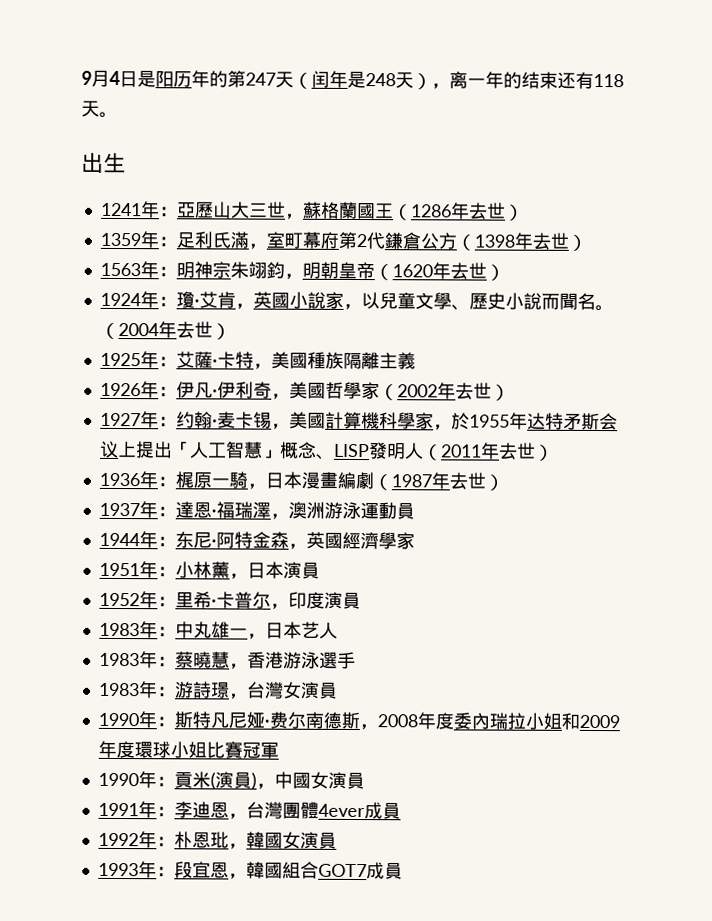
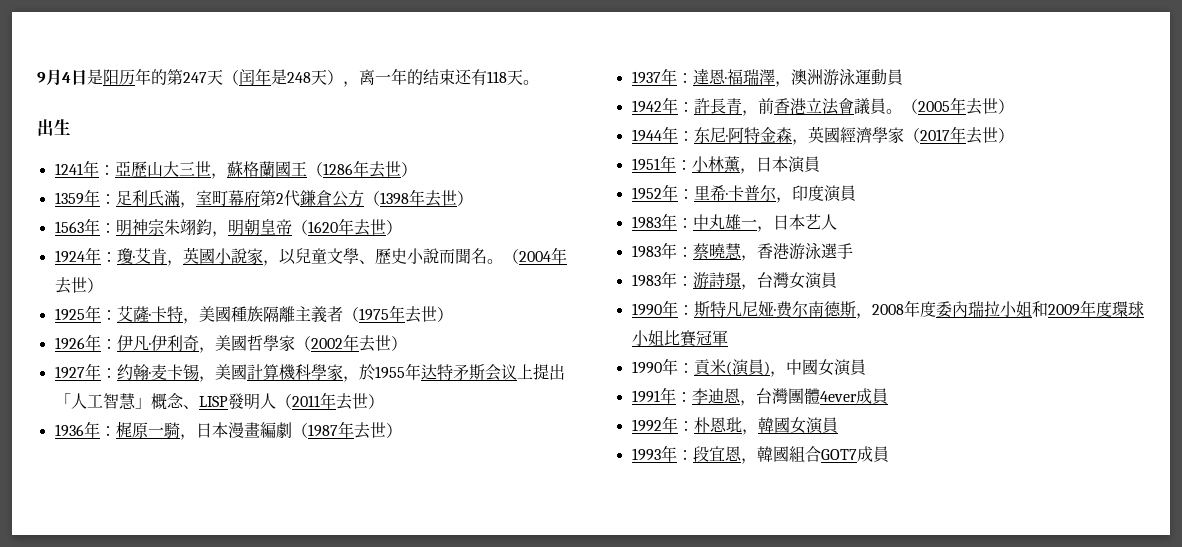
(416, 361) none -> [326,305,453,323] 者（1975年去世）
(415, 511) none -> [631,97,1014,116] // 1942年：許長青，前香港立法會議員。（2005年去世）
(415, 541) none -> [903,126,1014,144] （2017年去世）

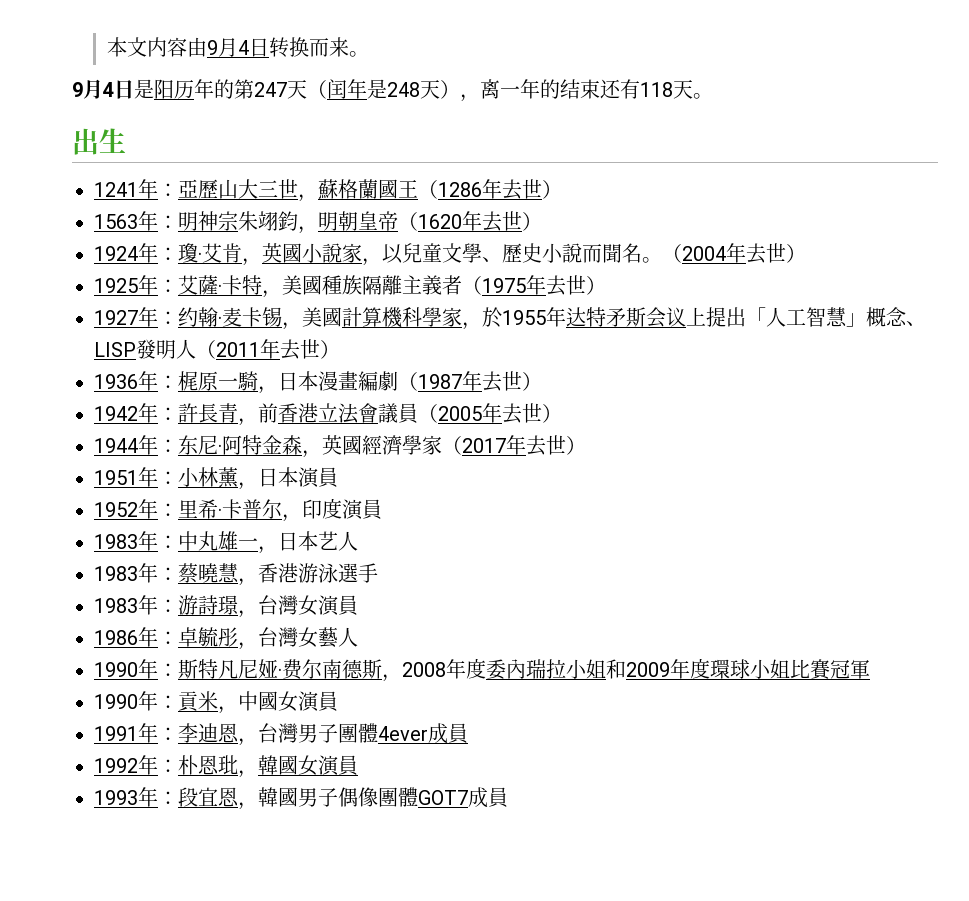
(37, 77) none -> [107,37,370,58] 本文内容由9月4日转换而来。 //
[54,189,473,208] // 1359年：足利氏滿，室町幕府第2代鎌倉公方（1398年去世） -> (562, 189) none
[54,334,407,353] // 1926年：伊凡·伊利奇，美國哲學家（2002年去世） -> (606, 285) none
[631,68,903,87] // 1937年：達恩·福瑞澤，澳洲游泳運動員 -> (542, 381) none
[885,109,902,114] 。 -> (418, 413) none
(837, 280) none -> [94,627,358,650] // 1986年：卓毓彤，台灣女藝人
[725,359,770,376] (演員) -> (218, 701) none
(789, 396) none -> [298,724,338,743] 男子
[788,446,821,462] 組合 -> [298,787,418,807] 男子偶像團體

